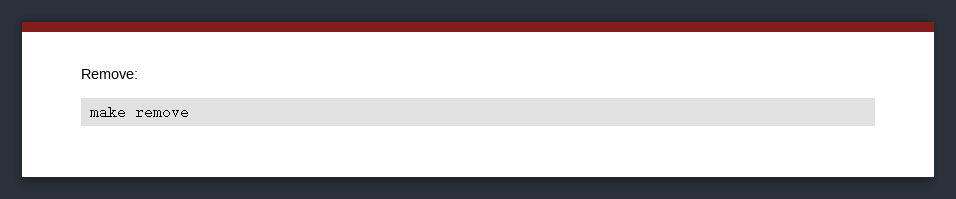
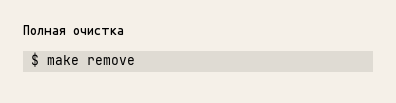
[81,69,138,79] Remove: // -> [23,25,124,36] [30,52,39,67] Полная очистка // $

